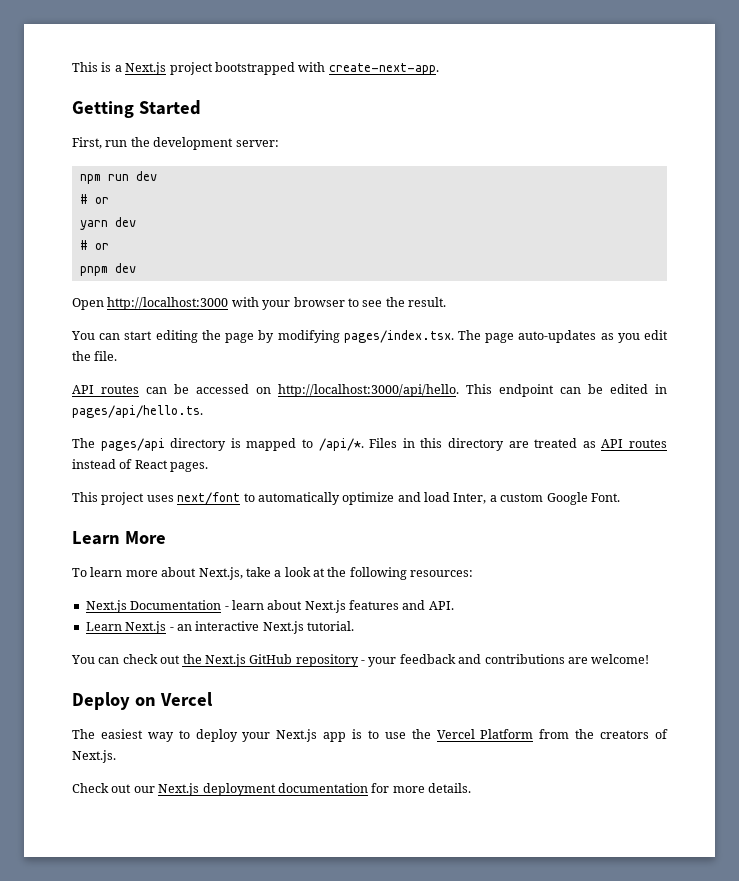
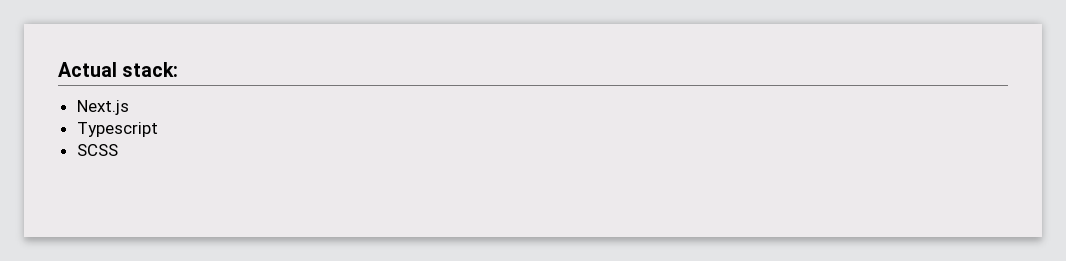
[72,62,439,75] [72,100,201,118] [72,137,279,150] [79,171,157,184] [79,194,109,204] [79,217,136,230] [79,240,109,250] [79,263,136,276] [72,297,446,310] [71,330,668,343] [72,351,118,361] [72,384,667,397] [72,405,203,418] [72,438,668,451] [72,459,209,472] [72,492,620,505] [72,531,166,545] [72,567,474,580] [85,600,454,613] [85,621,354,634] [71,654,650,667] [72,692,213,710] [72,729,668,742] [72,750,116,763] [72,783,471,796] This is a Next.js project bootstrapped with create-next-app. // Getting Started // First, run the development server: // npm run dev // # or // yarn dev // # or // pnpm dev // Open http://localhost:3000 with your browser to see the result. // You can start editing the page by modifying pages/index.tsx. The page auto-updates as you edit the file. // API routes can be accessed on http://localhost:3000/api/hello. This endpoint can be edited in pages/api/hello.ts. // The pages/api directory is mapped to /api/*. Files in this directory are treated as API routes instead of React pages. // This project uses next/font to automatically optimize and load Inter, a custom Google Font. // Learn More // To learn more about Next.js, take a look at the following resources: // Next.js Documentation - learn about Next.js features and API. // Learn Next.js - an interactive Next.js tutorial. // You can check out the Next.js GitHub repository - your feedback and contributions are welcome! // Deploy on Vercel // The easiest way to deploy your Next.js app is to use the Vercel Platform from the creators of Next.js. // Check out our Next.js deployment documentation for more details. -> [58,62,179,77] [76,100,129,115] [76,122,158,137] [76,144,118,156] Actual stack: // Next.js // Typescript // SCSS

